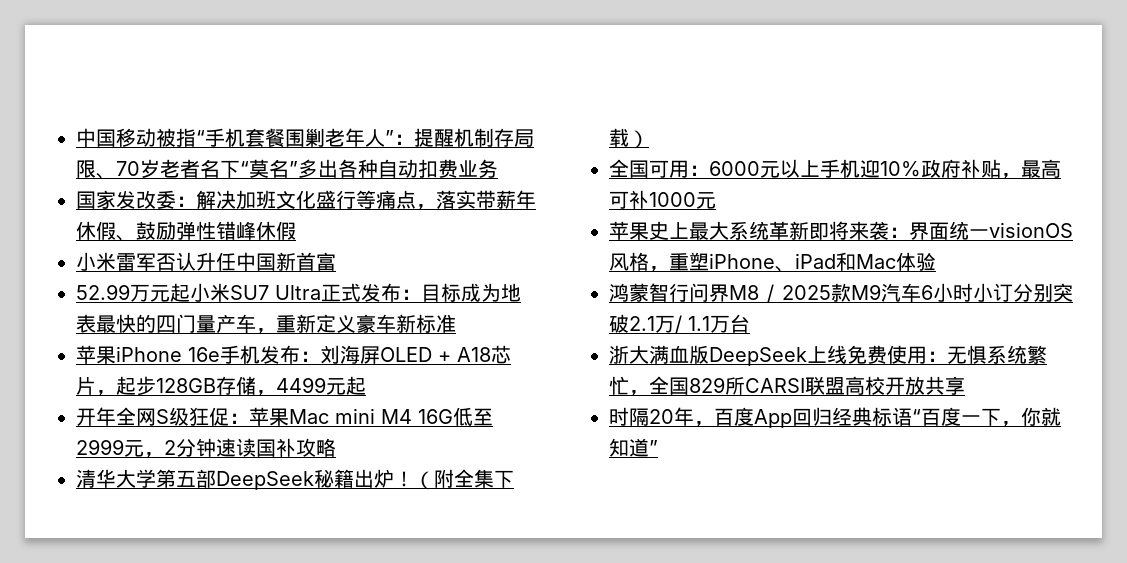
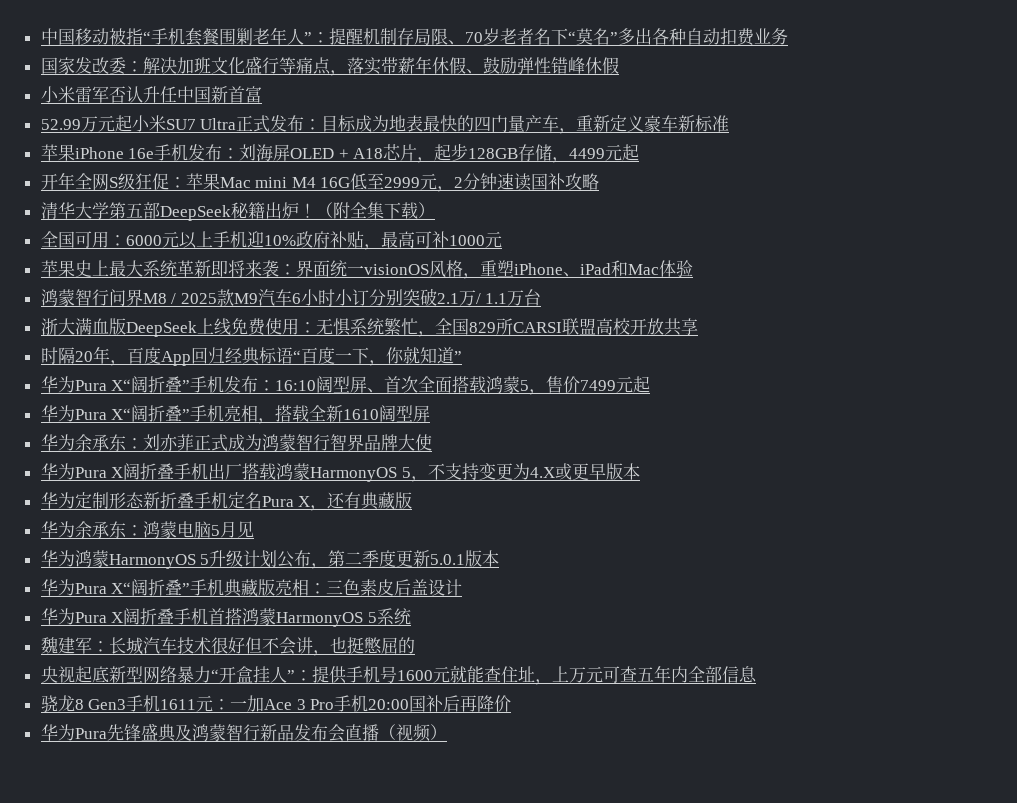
(658, 447) none -> [40,376,651,395] [40,405,431,424] [40,434,432,452] [40,463,640,482] [40,492,413,511] [40,521,254,538] [40,550,500,569] [40,579,463,597] [40,608,411,627] [40,637,415,656] [40,665,757,685] [40,695,512,712] [40,724,447,742] // 华为Pura X“阔折叠”手机发布：16:10阔型屏、首次全面搭载鸿蒙5，售价7499元起 // 华为Pura X“阔折叠”手机亮相，搭载全新1610阔型屏 // 华为余承东：刘亦菲正式成为鸿蒙智行智界品牌大使 // 华为Pura X阔折叠手机出厂搭载鸿蒙HarmonyOS 5，不支持变更为4.X或更早版本 // 华为定制形态新折叠手机定名Pura X，还有典藏版 // 华为余承东：鸿蒙电脑5月见 // 华为鸿蒙HarmonyOS 5升级计划公布，第二季度更新5.0.1版本 // 华为Pura X“阔折叠”手机典藏版亮相：三色素皮后盖设计 // 华为Pura X阔折叠手机首搭鸿蒙HarmonyOS 5系统 // 魏建军：长城汽车技术很好但不会讲，也挺憋屈的 // 央视起底新型网络暴力“开盒挂人”：提供手机号1600元就能查住址，上万元可查五年内全部信息 // 骁龙8 Gen3手机1611元：一加Ace 3 Pro手机20:00国补后再降价 // 华为Pura先锋盛典及鸿蒙智行新品发布会直播（视频）

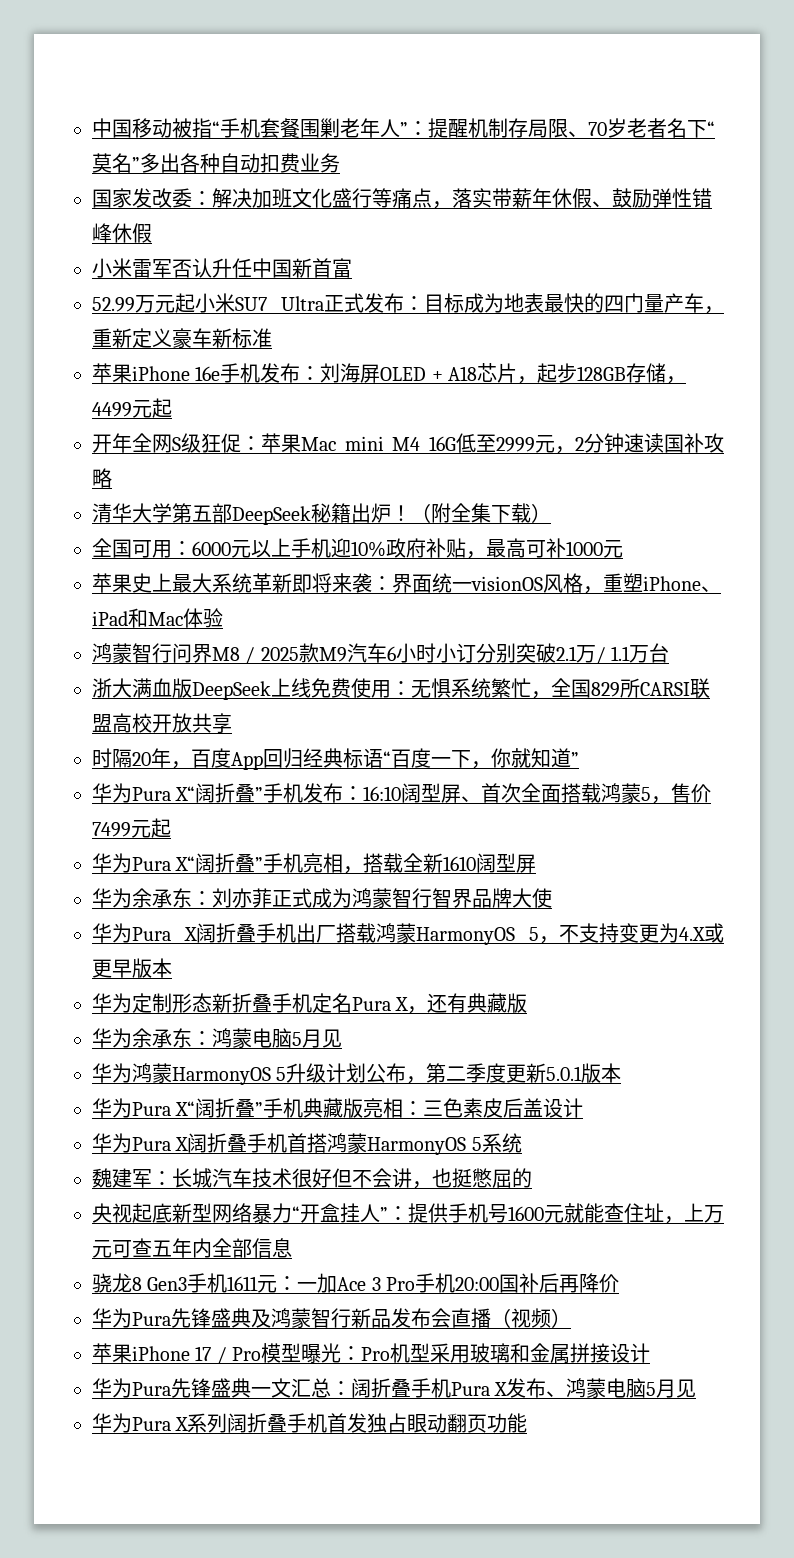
(447, 732) none -> [92,1343,651,1364] [92,1378,697,1398] [92,1413,528,1433] // 苹果iPhone 17 / Pro模型曝光：Pro机型采用玻璃和金属拼接设计 // 华为Pura先锋盛典一文汇总：阔折叠手机Pura X发布、鸿蒙电脑5月见 // 华为Pura X系列阔折叠手机首发独占眼动翻页功能

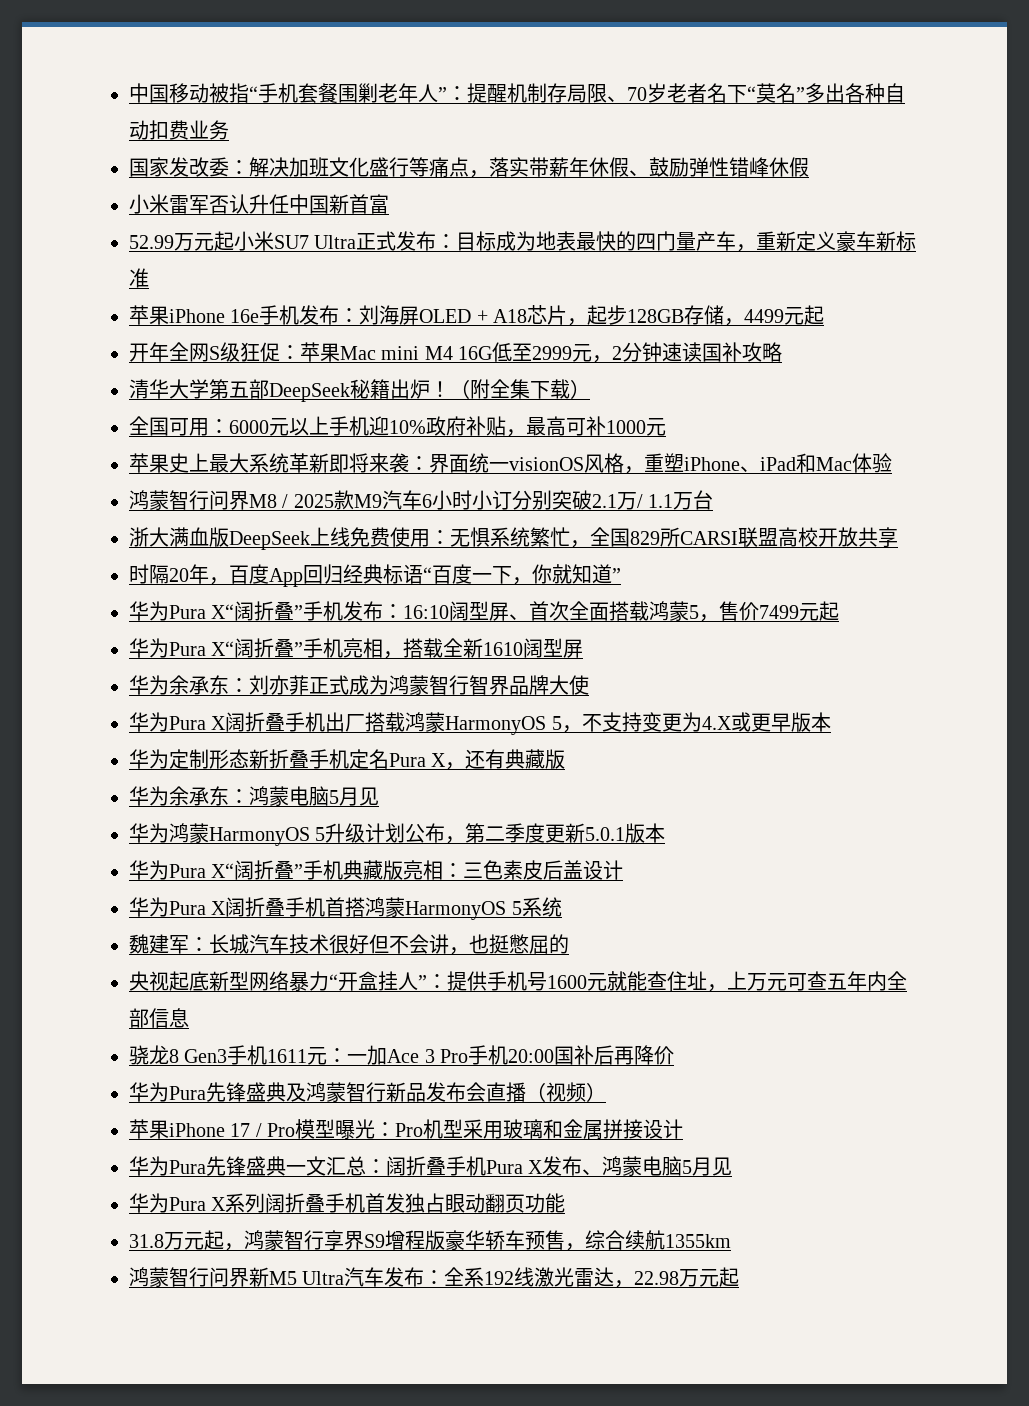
(528, 1423) none -> [129,1230,731,1251] [129,1267,740,1288] // 31.8万元起，鸿蒙智行享界S9增程版豪华轿车预售，综合续航1355km // 鸿蒙智行问界新M5 Ultra汽车发布：全系192线激光雷达，22.98万元起

